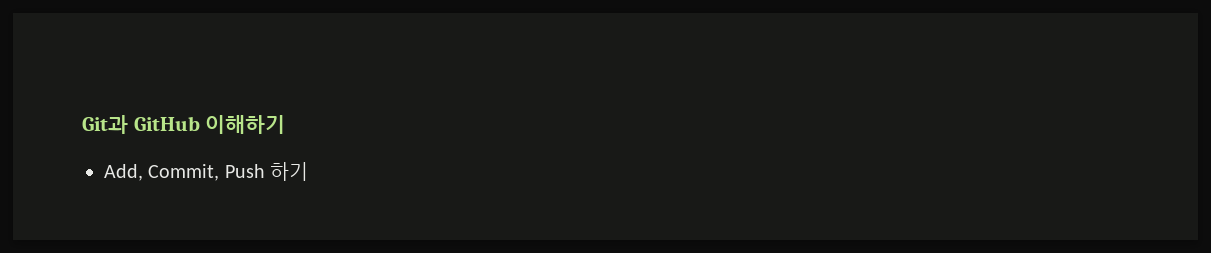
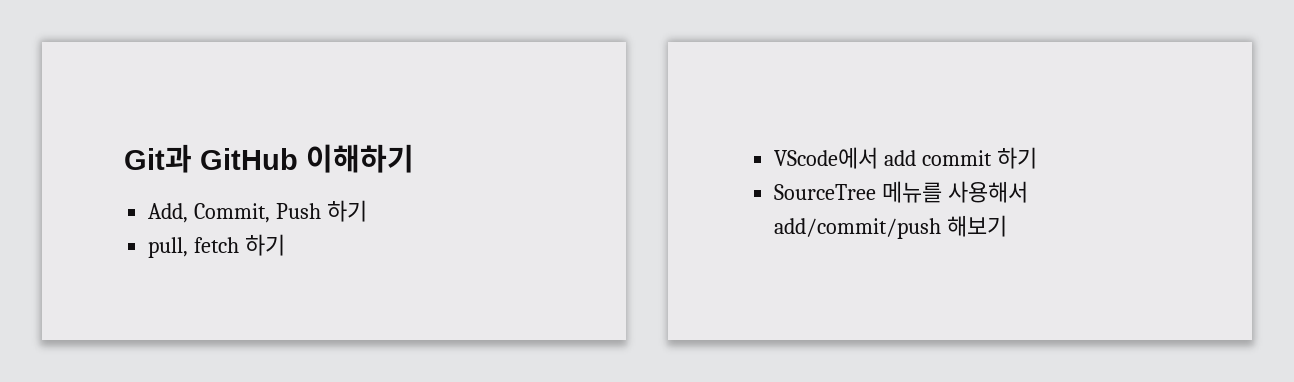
(309, 171) none -> [148,234,286,258] [774,147,1038,169] [774,181,1029,203] [774,215,1008,239] // pull, fetch 하기 // VScode에서 add commit 하기 // SourceTree 메뉴를 사용해서 add/commit/push 해보기

